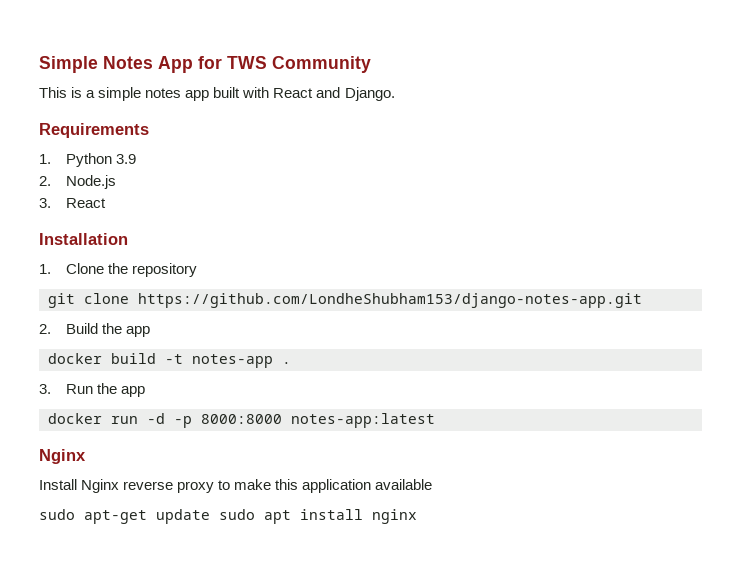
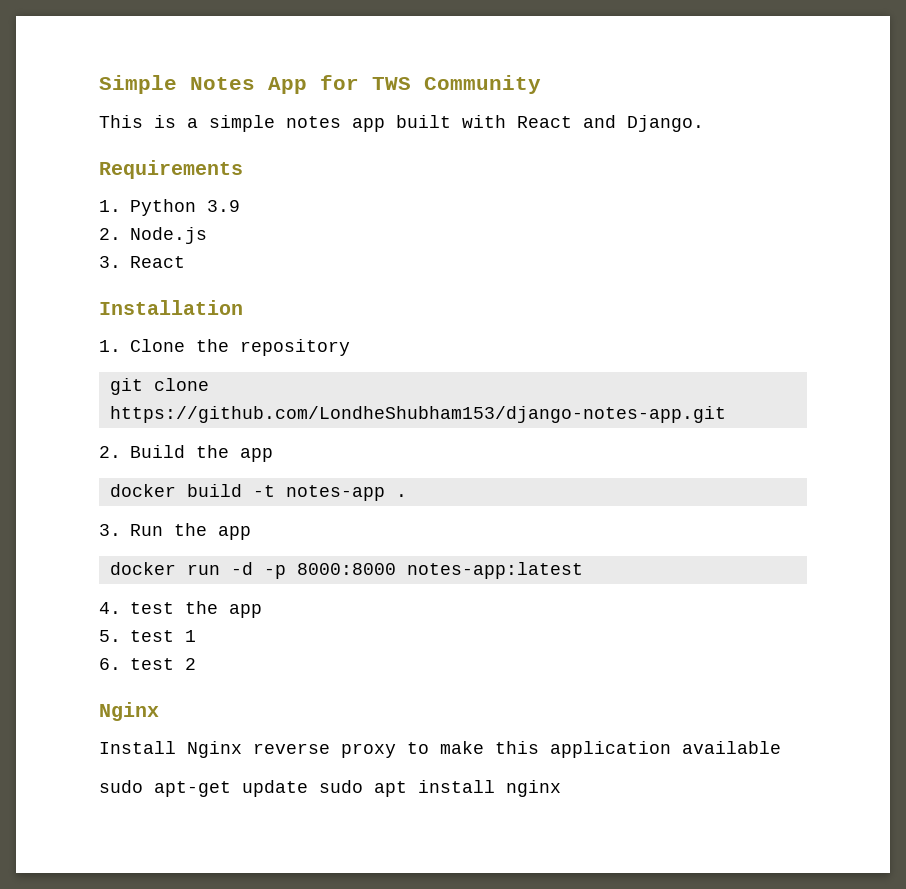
(435, 420) none -> [99,601,262,618] [99,630,196,642] [99,658,196,670] // 4. test the app // 5. test 1 // 6. test 2

